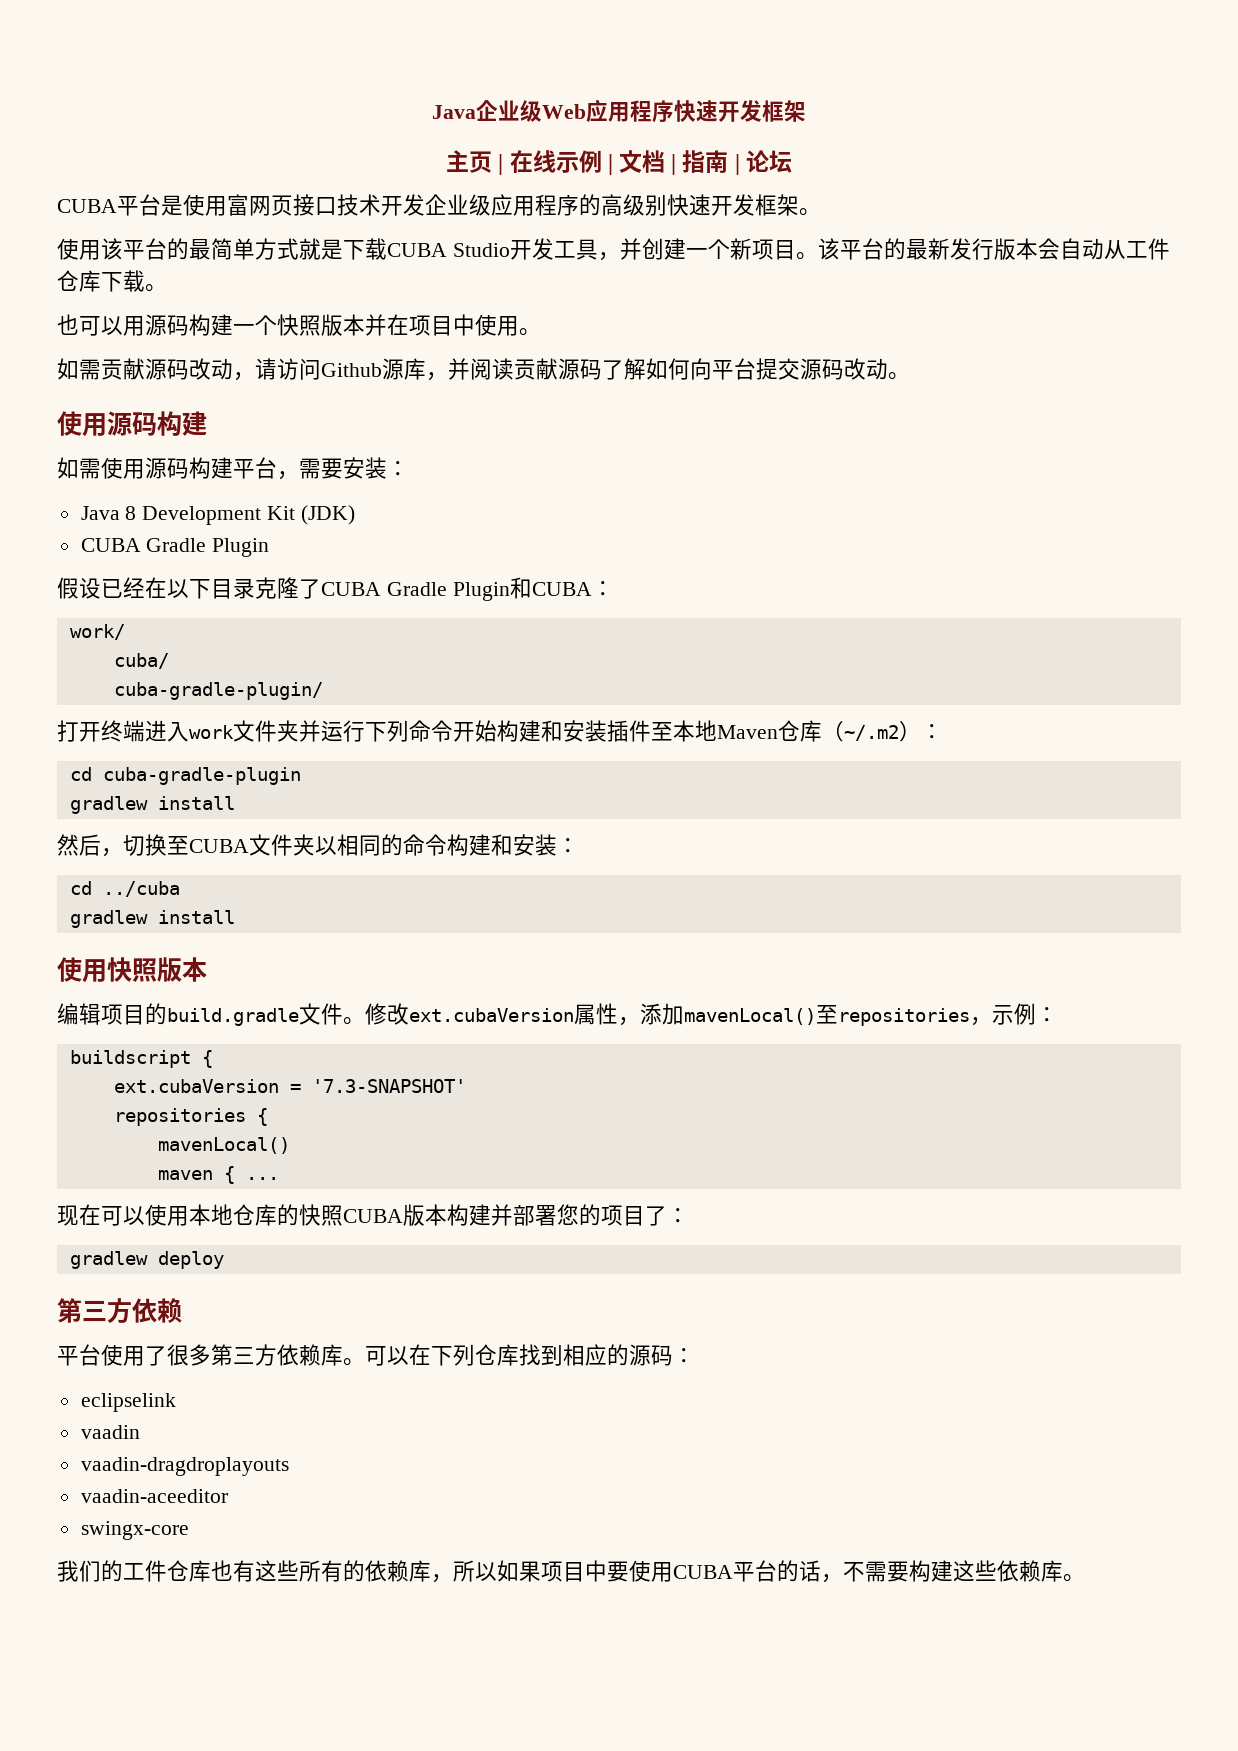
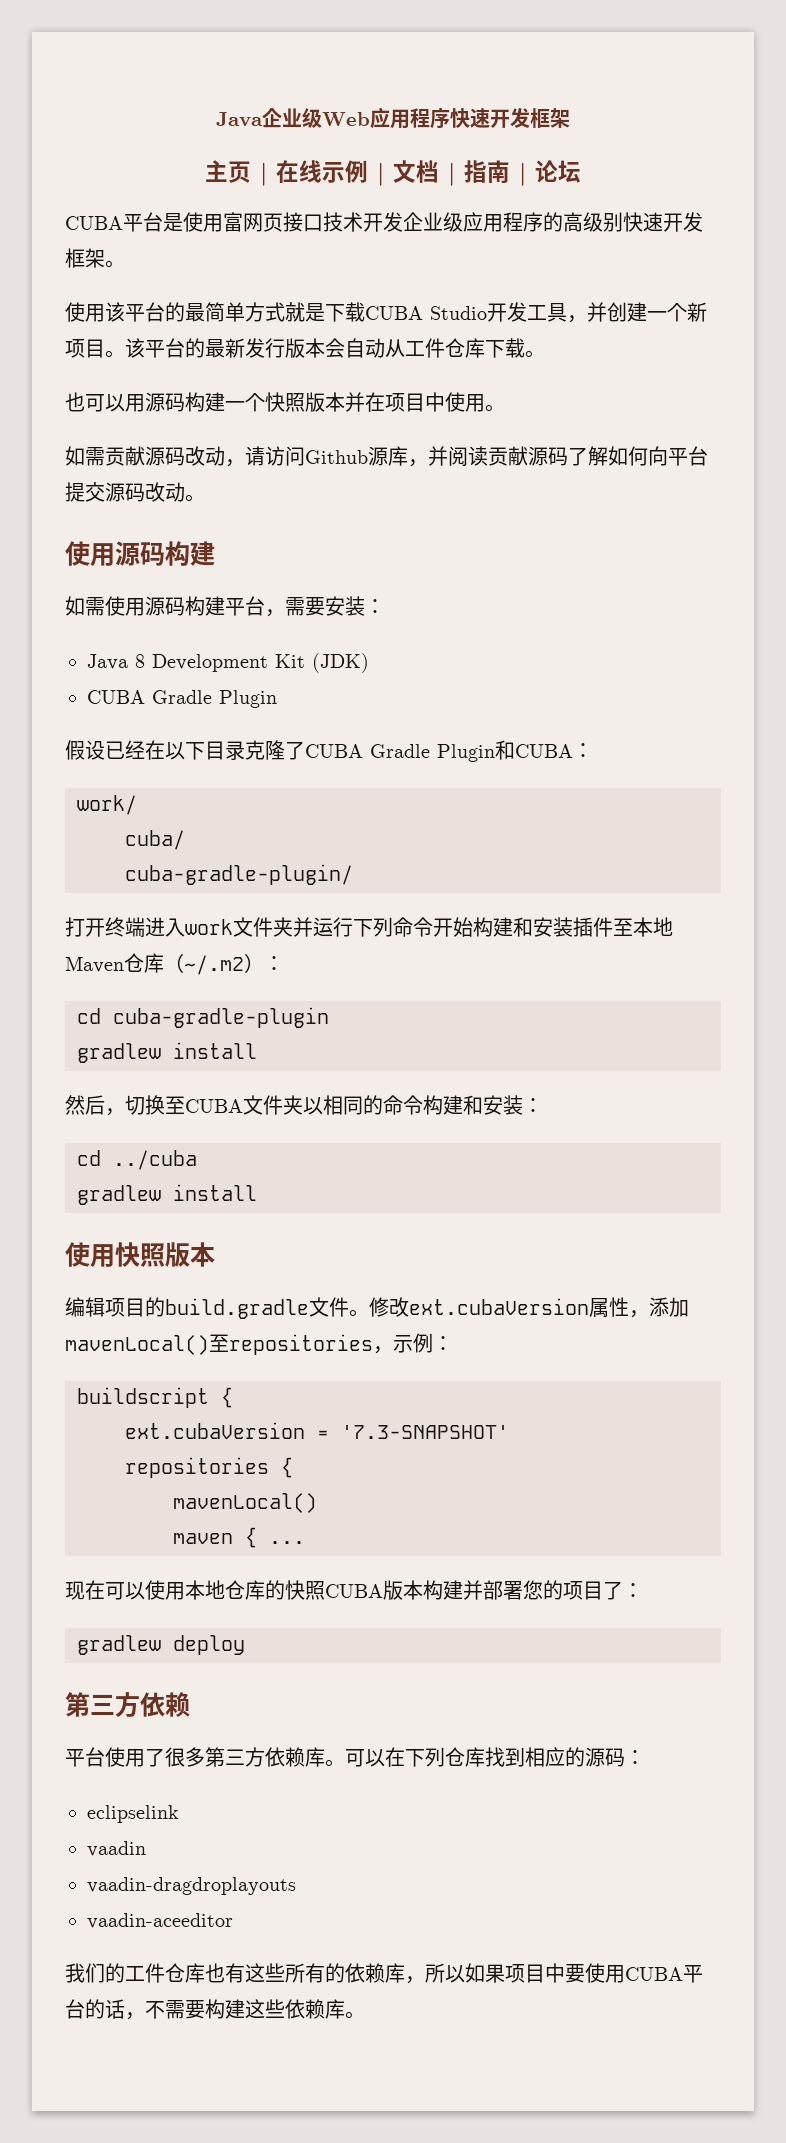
[80,1521,189,1540] // swingx-core -> (233, 1921) none

